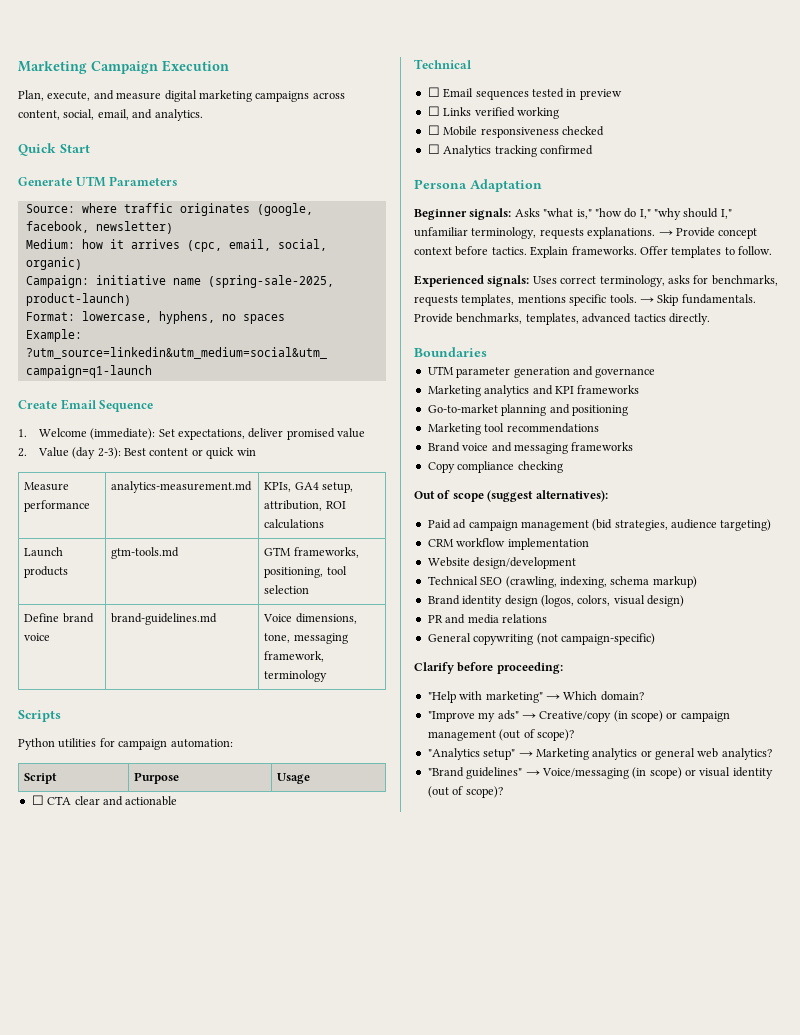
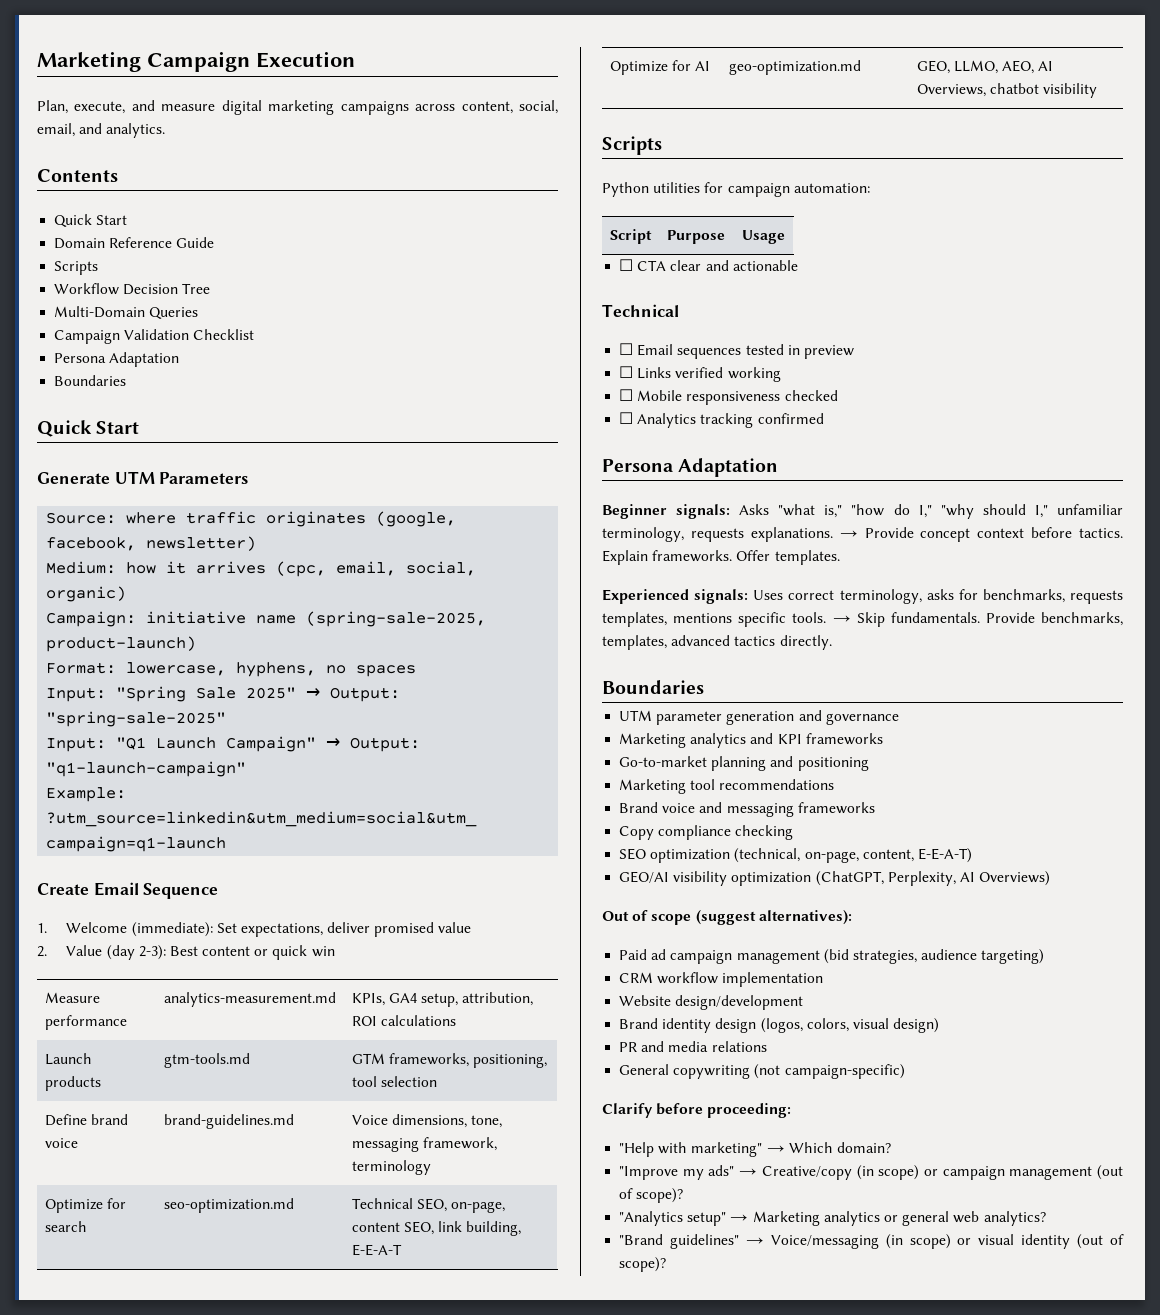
(203, 115) none -> [37,169,118,182] [54,214,128,228] [54,237,215,249] [54,261,99,275] [54,283,211,295] [54,306,199,320] [54,329,255,344] [54,352,180,367] [54,375,127,386] // Contents // Quick Start // Domain Reference Guide // Scripts // Workflow Decision Tree // Multi-Domain Queries // Campaign Validation Checklist // Persona Adaptation // Boundaries
(285, 319) none -> [46,686,401,702] [46,711,227,727] [46,736,421,752] [46,761,247,777] // Input: "Spring Sale 2025" → Output: "spring-sale-2025" // Input: "Q1 Launch Campaign" → Output: "q1-launch-campaign"
(328, 676) none -> [44,1198,127,1213] [44,1221,87,1232] [163,1198,294,1213] [351,1198,506,1213] [351,1221,522,1236] [351,1244,402,1256] [609,60,711,75] [728,60,861,75] [916,60,1054,74] [916,83,1098,98] // Optimize for search | seo-optimization.md | Technical SEO, on-page, content SEO, link building, E-E-A-T // Optimize for AI | geo-optimization.md | GEO, LLMO, AEO, AI Overviews, chatbot visibility
[671,246,772,258] templates to follow. -> [774,550,840,565] templates.
(563, 467) none -> [619,848,972,863] [619,871,1051,886] // SEO optimization (technical, on-page, content, E-E-A-T) // GEO/AI visibility optimization (ChatGPT, Perplexity, AI Overviews)
[427,576,697,588] // Technical SEO (crawling, indexing, schema markup) -> (804, 1002) none

